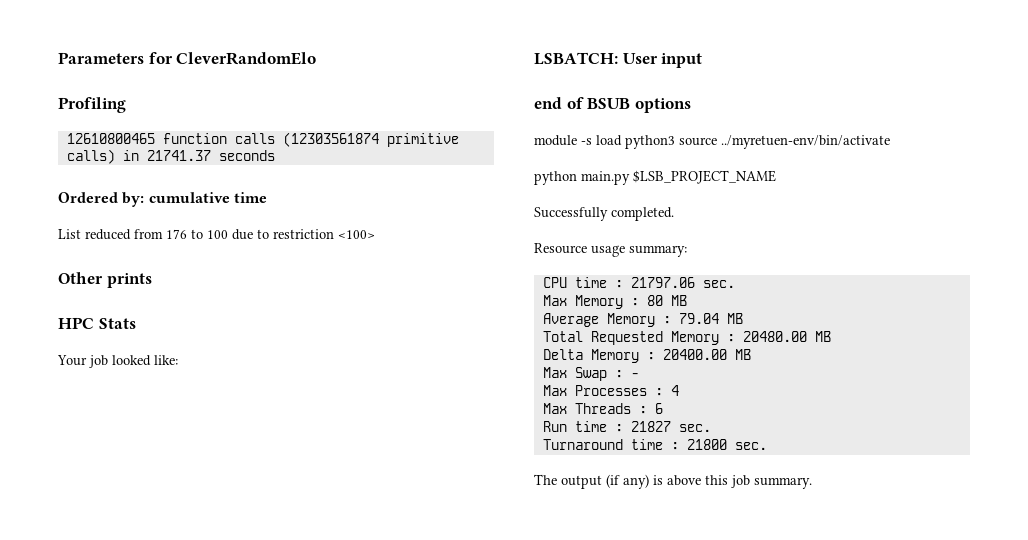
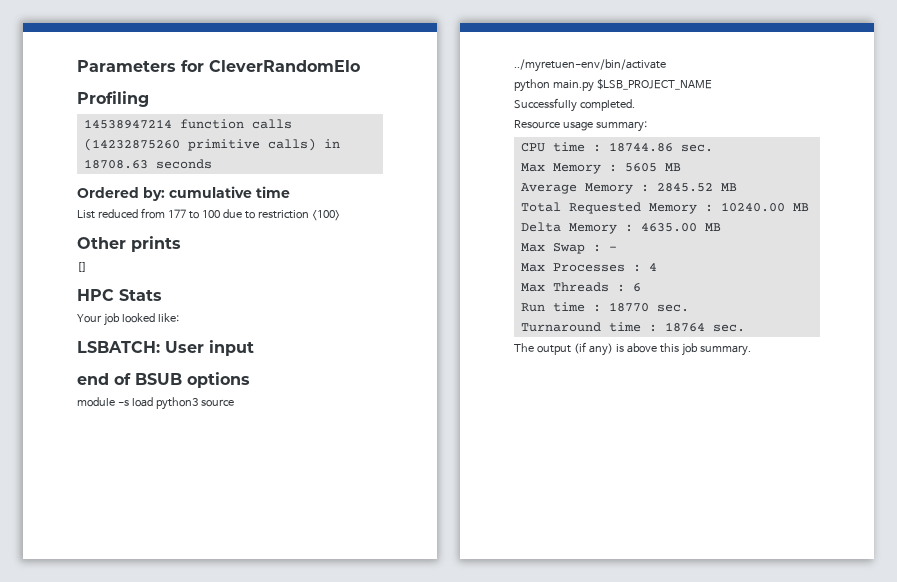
[66,133,155,144] 12610800465 -> [83,119,172,129] 14538947214
[282,132,379,147] (12303561874 -> [83,138,180,151] (14232875260
[146,150,211,161] 21741.37 -> [83,159,148,169] 18708.63
[166,229,187,239] 176 -> [167,209,186,218] 177
(152, 280) none -> [77,262,87,272] // []
[630,277,695,288] 21797.06 -> [608,142,673,152] 18744.86
[646,295,663,306] 80 -> [624,163,657,172] 5605
[678,313,719,324] 79.04 -> [656,183,713,192] 2845.52
[742,331,807,342] 20480.00 -> [720,202,785,212] 10240.00
[662,349,727,360] 20400.00 -> [640,223,697,232] 4635.00
[630,421,671,432] 21827 -> [608,302,649,312] 18770
[686,439,727,450] 21800 -> [664,322,705,332] 18764

